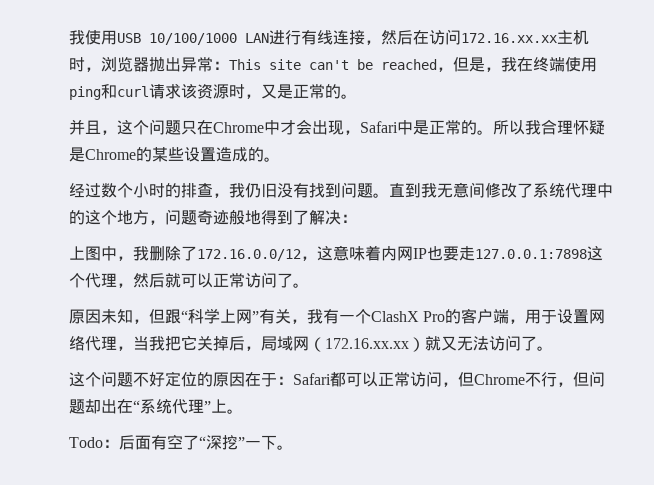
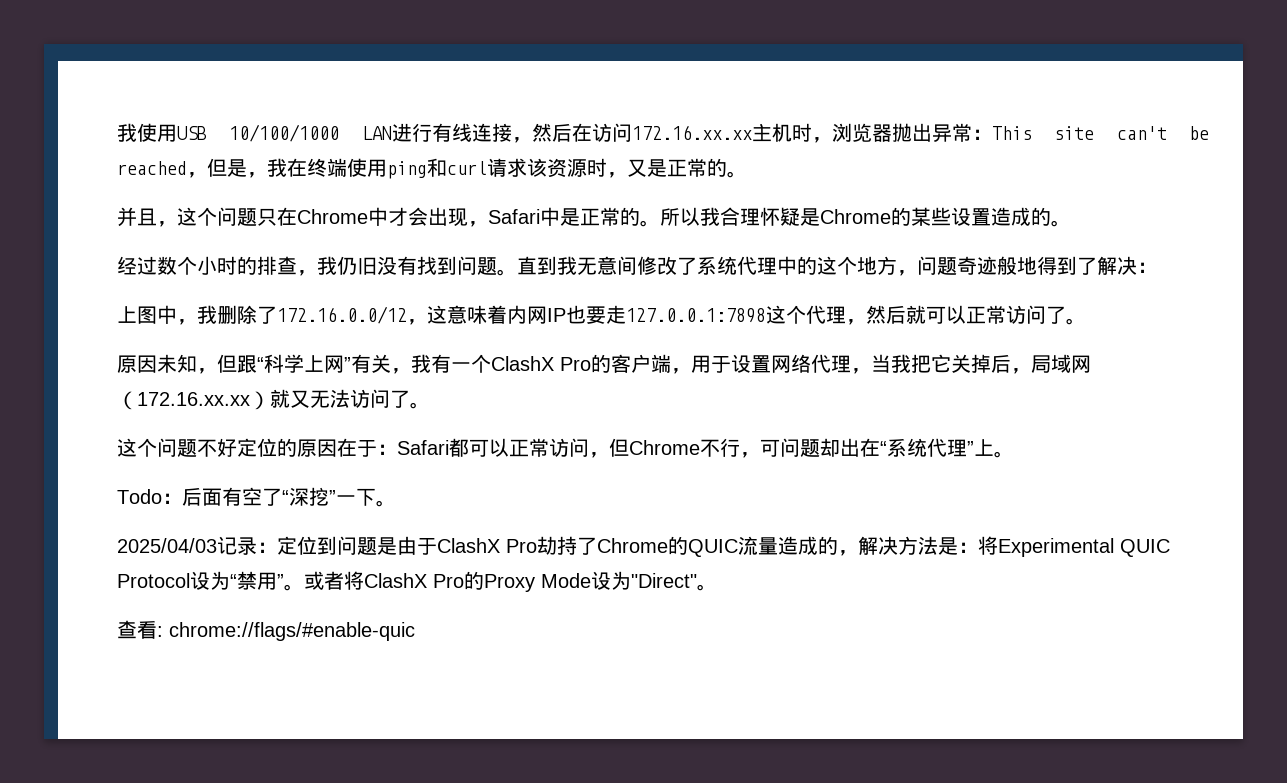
[573,372,589,387] 但 -> [760,439,780,457] 可
(293, 447) none -> [117,536,1170,557] [117,571,717,592] [117,620,415,641] // 2025/04/03记录：定位到问题是由于ClashX Pro劫持了Chrome的QUIC流量造成的，解决方法是：将Experimental QUIC Protocol设为“禁用”。或者将ClashX Pro的Proxy Mode设为"Direct"。 // 查看: chrome://flags/#enable-quic

